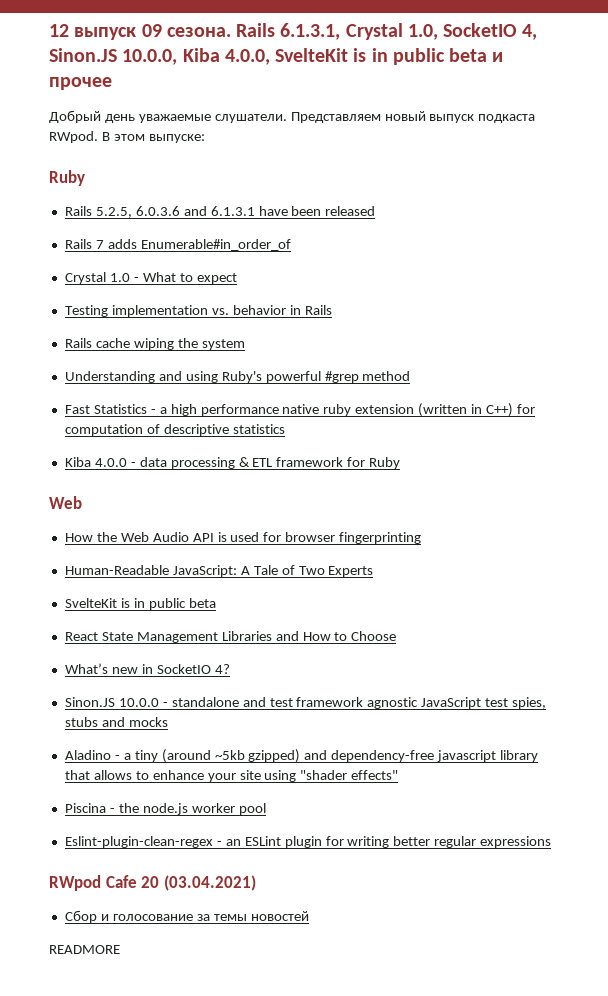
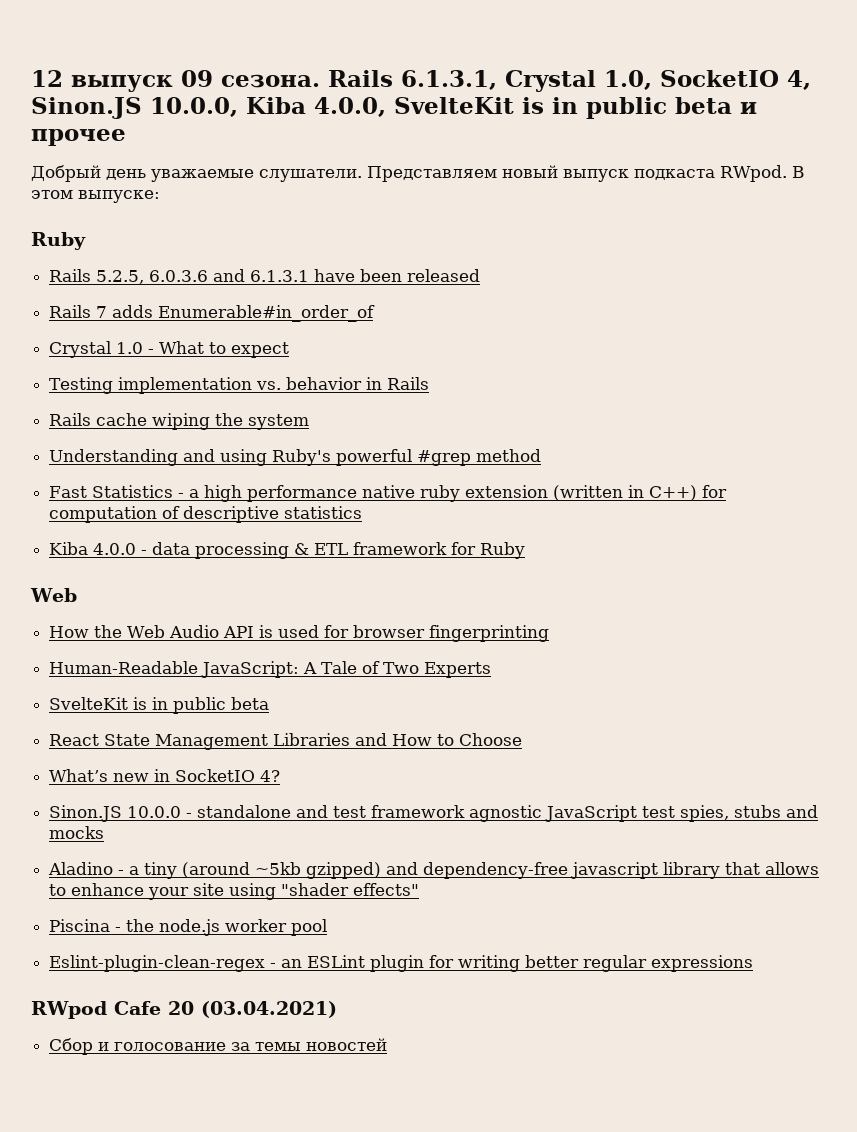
[49,945,120,954] // READMORE -> (388, 1044) none

